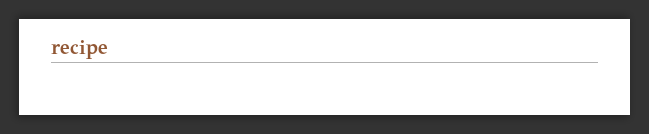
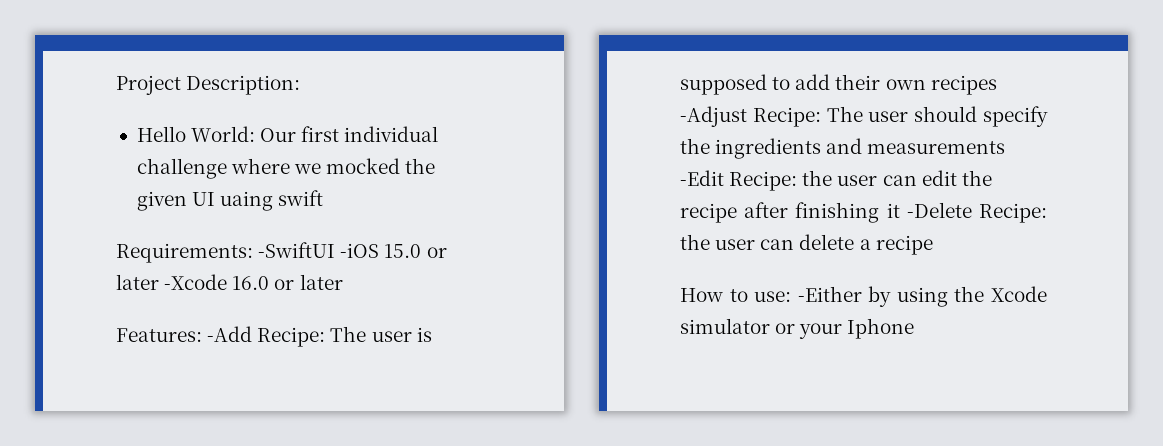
[51,40,108,59] recipe -> [116,75,301,95] [136,126,439,142] [136,158,436,179] [136,190,324,211] [116,242,447,263] [116,274,343,290] [116,326,432,347] [680,74,997,95] [680,106,1048,127] [680,138,1006,159] [680,170,992,191] [680,202,1047,223] [680,234,933,255] [680,286,1047,307] [680,318,915,339] Project Description: // Hello World: Our first individual challenge where we mocked the given UI uaing swift // Requirements: -SwiftUI -iOS 15.0 or later -Xcode 16.0 or later // Features: -Add Recipe: The user is supposed to add their own recipes -Adjust Recipe: The user should specify the ingredients and measurements -Edit Recipe: the user can edit the recipe after finishing it -Delete Recipe: the user can delete a recipe // How to use: -Either by using the Xcode simulator or your Iphone

